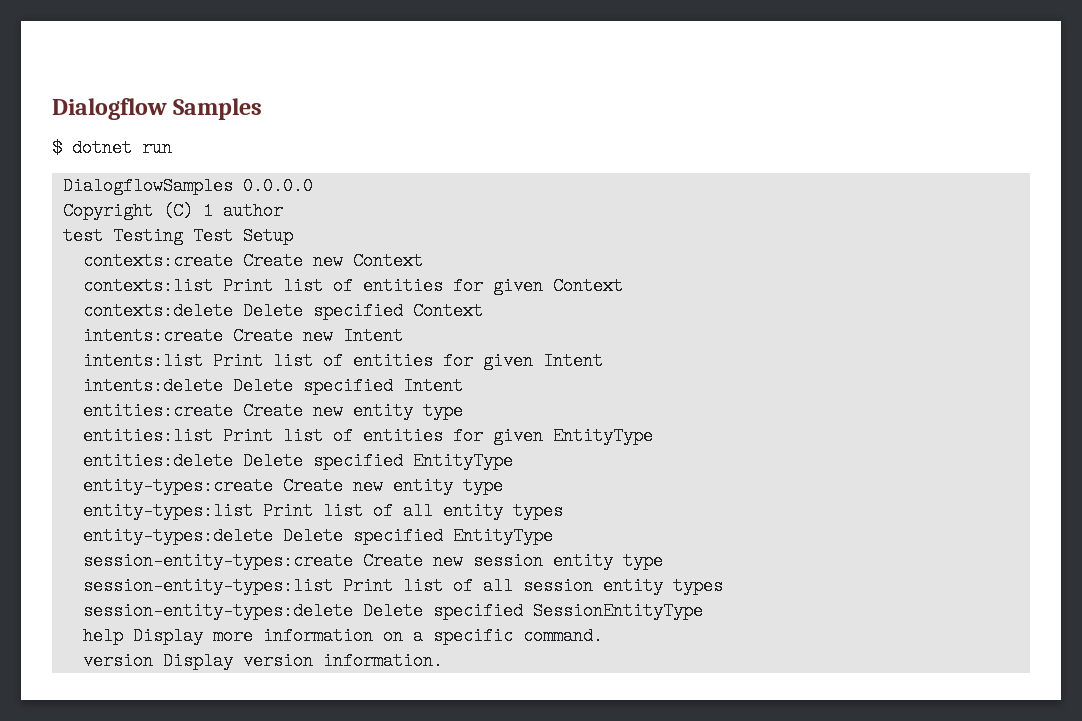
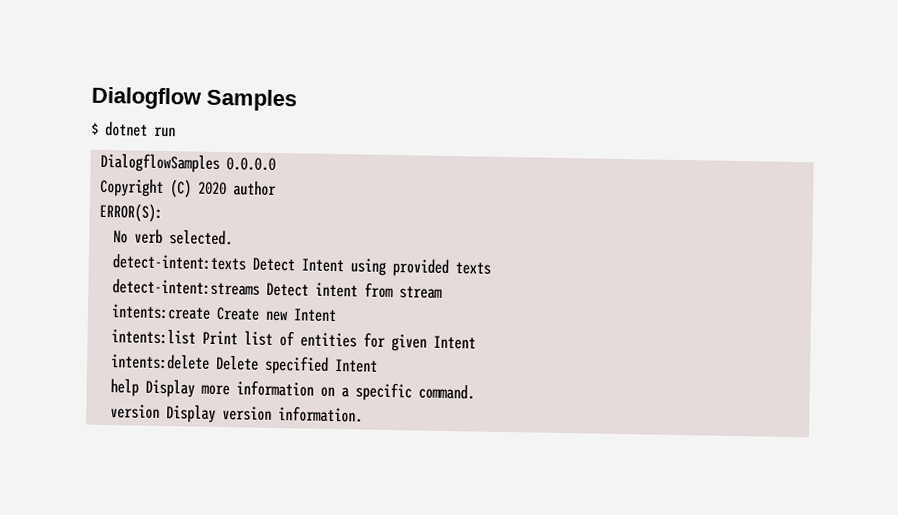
[202,202,213,220] 1 -> [197,181,227,196] 2020
[62,227,293,245] [82,252,423,270] [82,277,623,295] [82,302,483,320] test Testing Test Setup // contexts:create Create new Context // contexts:list Print list of entities for given Context // contexts:delete Delete specified Context -> [98,202,163,222] [112,228,233,246] [111,253,491,277] [111,278,443,299] ERROR(S): // No verb selected. // detect-intent:texts Detect Intent using provided texts // detect-intent:streams Detect intent from stream
[82,402,463,420] [82,427,653,445] [82,452,513,470] [82,477,503,495] [82,502,563,520] [82,527,553,545] [82,552,663,570] [82,577,723,595] [82,602,703,620] // entities:create Create new entity type // entities:list Print list of entities for given EntityType // entities:delete Delete specified EntityType // entity-types:create Create new entity type // entity-types:list Print list of all entity types // entity-types:delete Delete specified EntityType // session-entity-types:create Create new session entity type // session-entity-types:list Print list of all session entity types // session-entity-types:delete Delete specified SessionEntityType -> (378, 366) none

